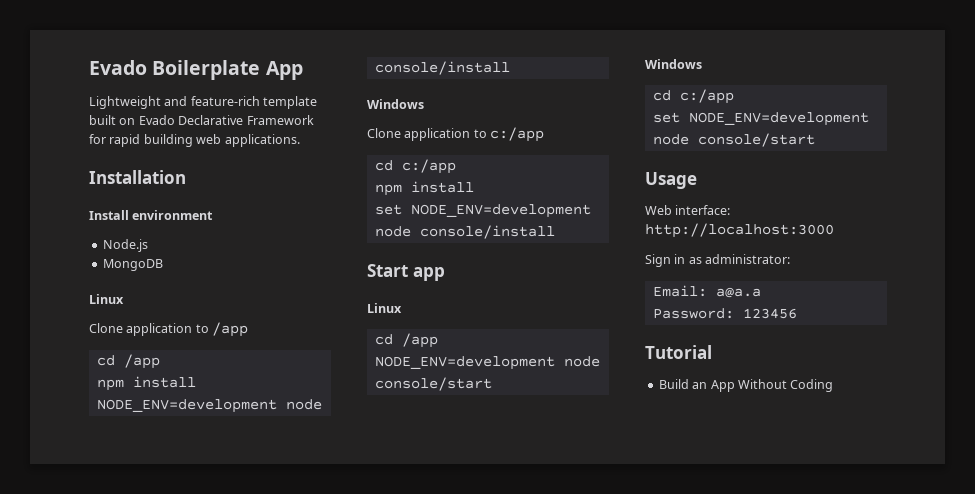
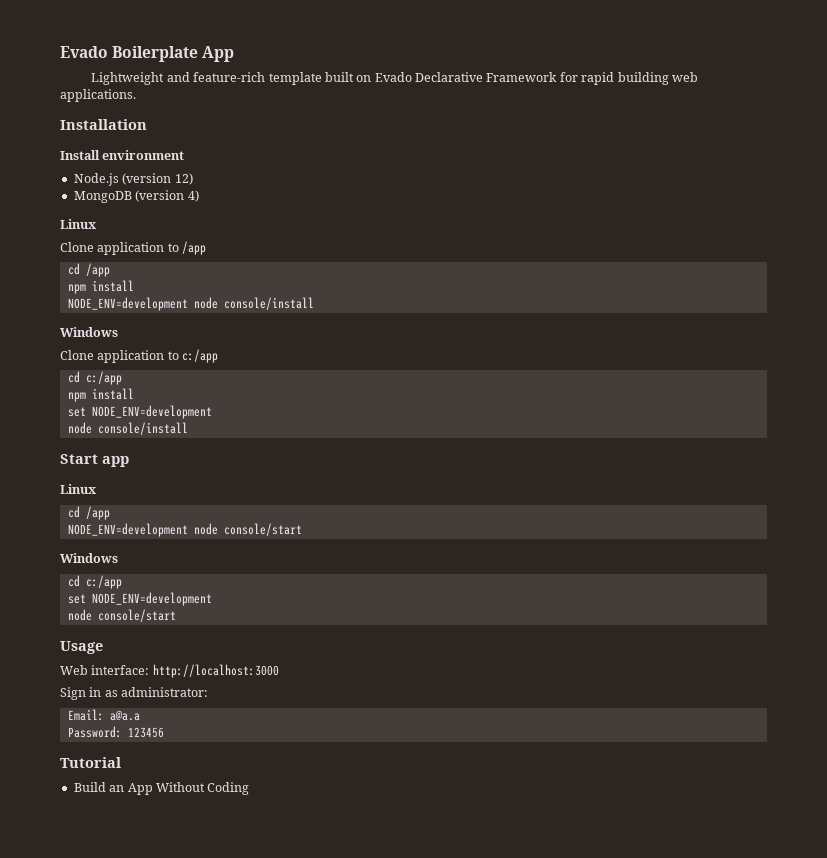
(148, 245) none -> [122,173,193,185] (version 12)
(163, 265) none -> [135,190,199,202] (version 4)

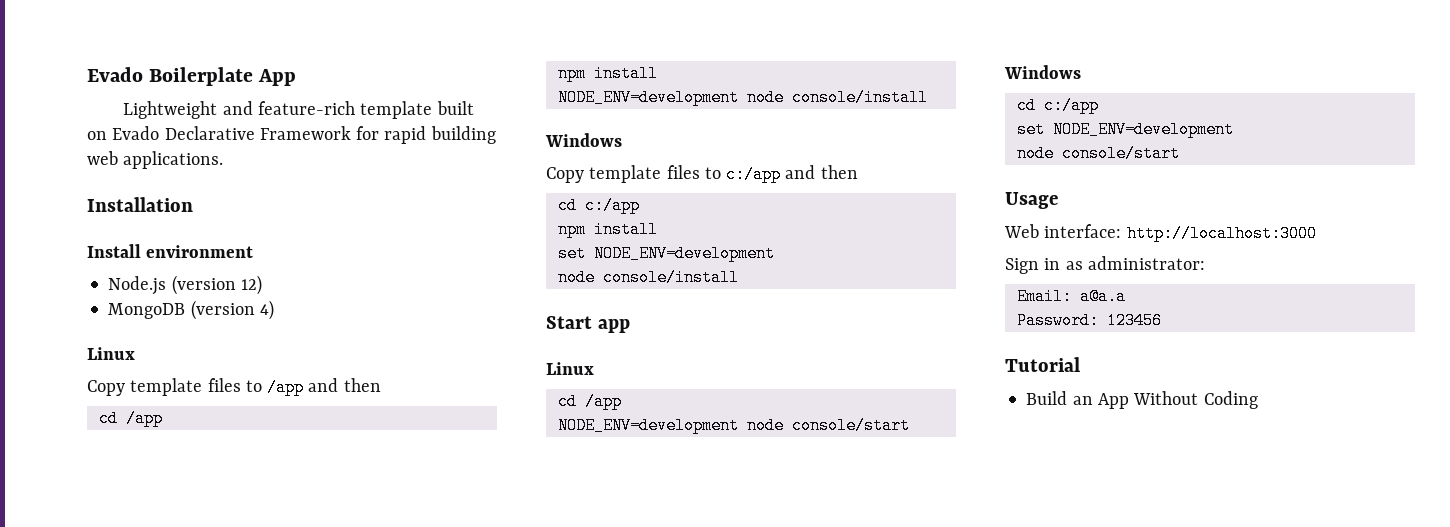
[60,242,165,255] Clone application -> [87,378,241,396] Copy template files
(207, 248) none -> [308,378,381,392] and then
[60,350,165,363] Clone application -> [546,165,700,183] Copy template files
(219, 356) none -> [785,165,858,179] and then

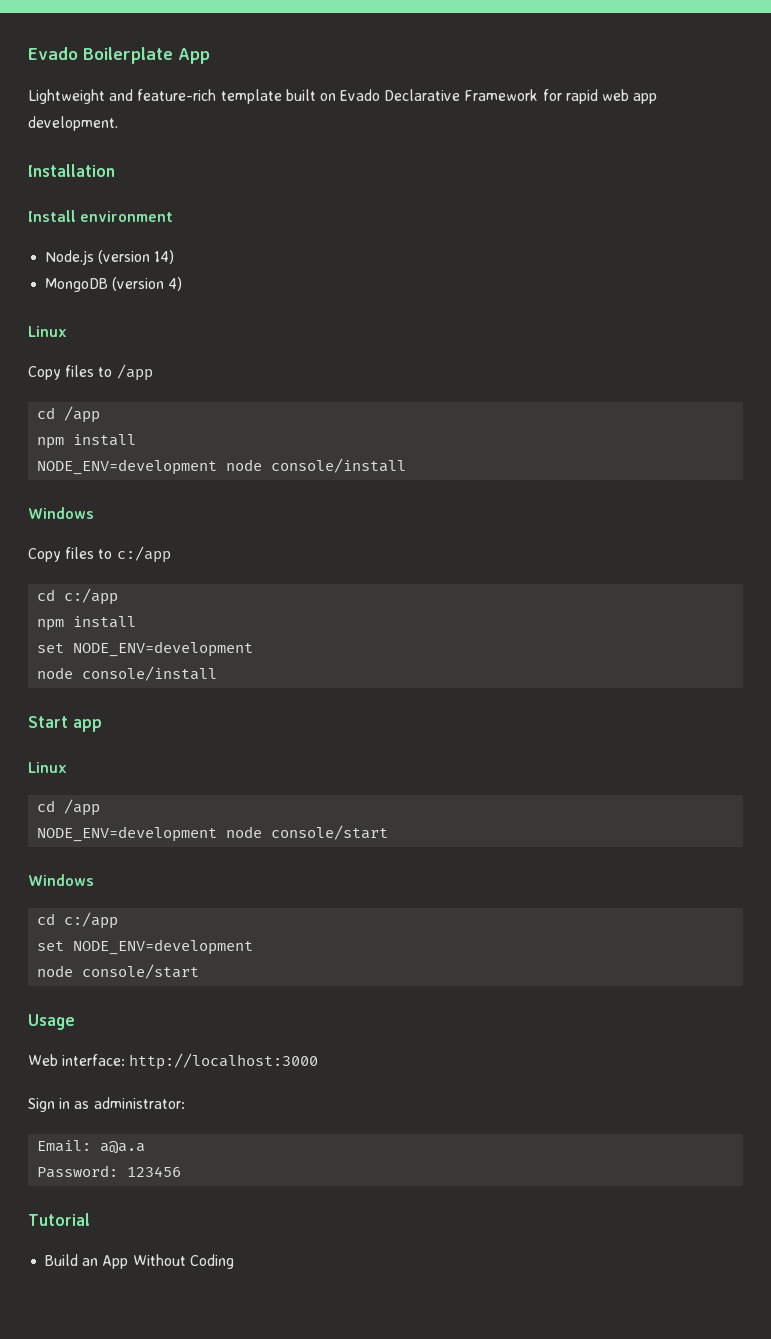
[430,126,496,144] [87,151,224,169] building web applications. -> [602,89,658,104] [28,116,118,131] web app development.
[240,275,262,295] 12) -> [154,250,175,264] 14)
[130,378,203,396] template -> (61, 373) none
[308,378,381,392] and then -> (153, 372) none
[589,165,662,183] template -> (61, 555) none
[785,165,858,179] and then -> (171, 554) none

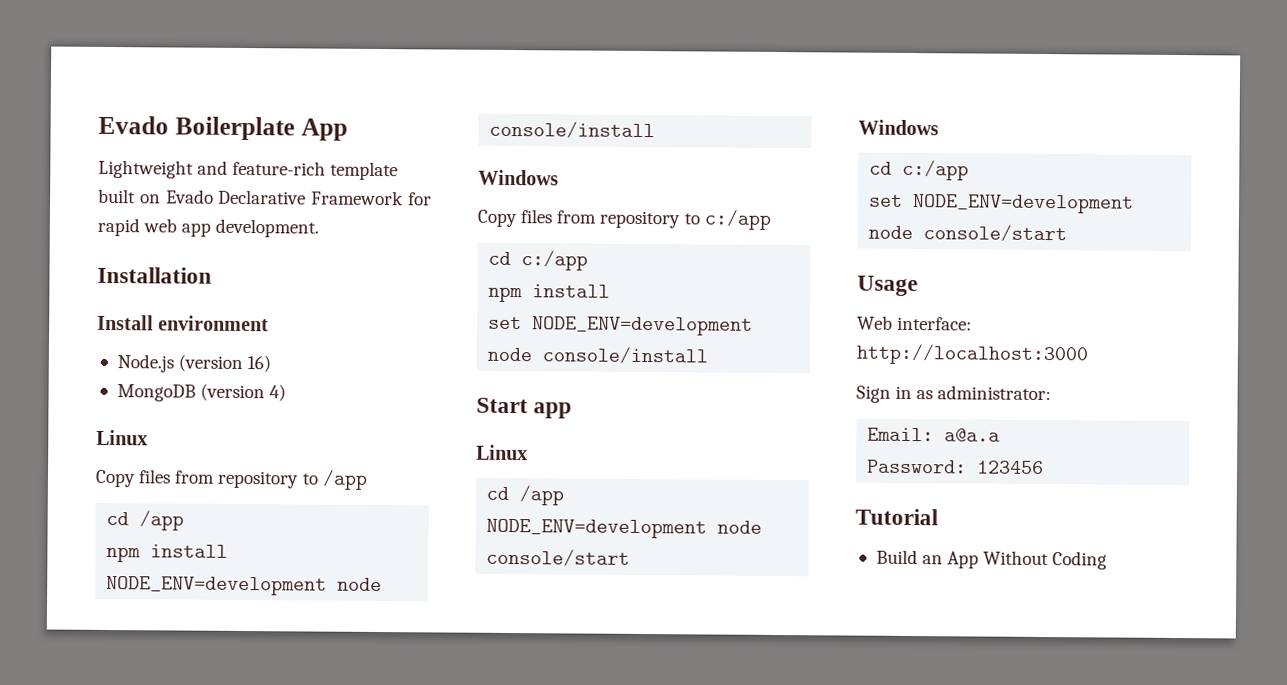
[154,250,175,264] 14) -> [247,355,272,373] 16)
(95, 371) none -> [174,470,300,489] from repository
(95, 553) none -> [556,210,681,229] from repository

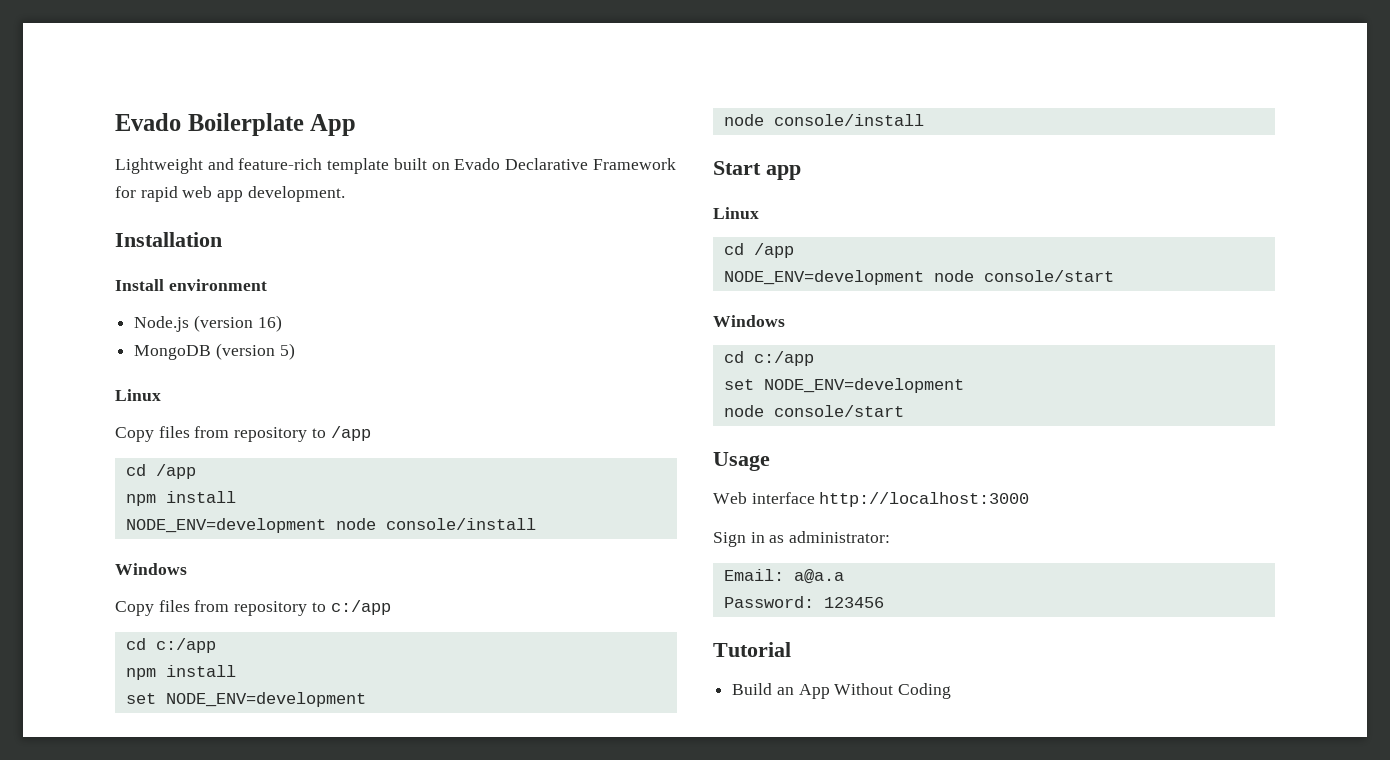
[269,384,287,402] 4) -> [279,343,295,360] 5)
[897,316,973,331] interface: -> [751,492,815,504] interface

